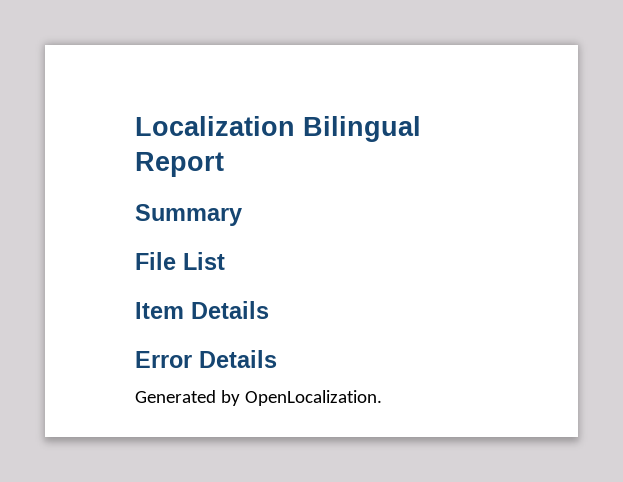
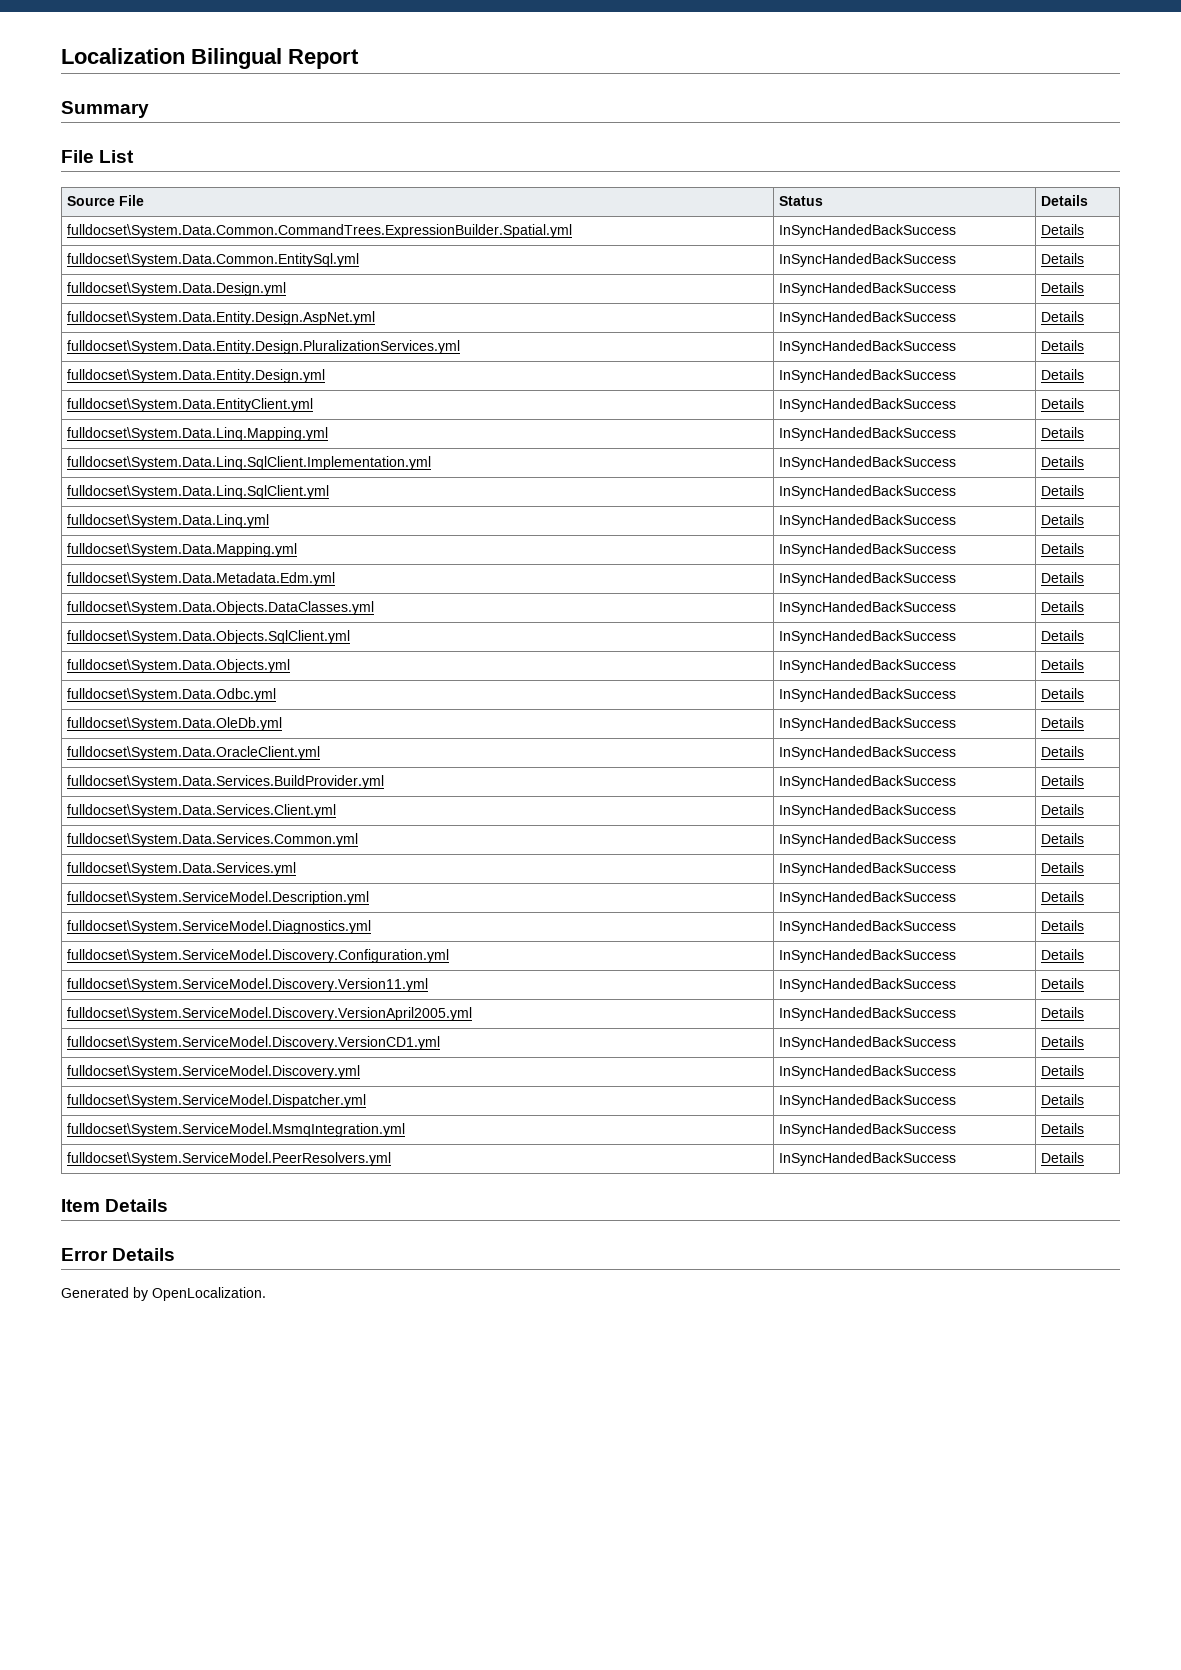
(225, 261) none -> [67,195,145,206] [779,196,824,206] [1041,195,1089,206] [67,224,573,238] [779,224,957,238] [1041,224,1085,235] [67,253,360,267] [779,253,957,267] [1041,253,1085,264] [67,282,287,296] [779,282,957,296] [1041,282,1085,293] [67,311,376,325] [779,311,957,325] [1041,311,1085,322] [67,340,461,354] [779,340,957,354] [1041,340,1085,351] [67,369,326,383] [779,369,957,383] [1041,369,1085,380] [67,398,314,412] [779,398,957,412] [1041,398,1085,409] [67,427,329,441] [779,427,957,441] [1041,427,1085,438] [67,456,432,470] [779,456,957,470] [1041,456,1085,467] [67,485,330,499] [779,485,957,499] [1041,485,1085,496] [67,514,270,528] [779,514,957,528] [1041,514,1085,525] [67,543,298,557] [779,543,957,557] [1041,543,1085,554] [67,572,336,586] [779,572,957,586] [1041,572,1085,583] [67,601,375,615] [779,601,957,615] [1041,601,1085,612] [67,630,351,644] [779,630,957,644] [1041,630,1085,641] [67,659,291,673] [779,659,957,673] [1041,659,1085,670] [67,688,277,702] [779,688,957,702] [1041,688,1085,699] [67,717,283,731] [779,717,957,731] [1041,717,1085,728] [67,746,321,760] [779,746,957,760] [1041,746,1085,757] [67,775,385,789] [779,775,957,789] [1041,775,1085,786] [67,804,337,818] [779,804,957,818] [1041,804,1085,815] [67,833,359,847] [779,833,957,847] [1041,833,1085,844] [67,862,297,876] [779,862,957,876] [1041,862,1085,873] [67,891,370,905] [779,891,957,905] [1041,891,1085,902] [67,920,372,934] [779,920,957,934] [1041,920,1085,931] [67,949,450,963] [779,949,957,963] [1041,949,1085,960] [67,978,429,992] [779,978,957,992] [1041,978,1085,989] [67,1007,473,1021] [779,1007,957,1021] [1041,1007,1085,1018] [67,1036,441,1050] [779,1036,957,1050] [1041,1036,1085,1047] [67,1065,361,1079] [779,1065,957,1079] [1041,1065,1085,1076] [67,1094,367,1108] [779,1094,957,1108] [1041,1094,1085,1105] [67,1123,406,1137] [779,1123,957,1137] [1041,1123,1085,1134] [67,1152,392,1166] [779,1152,957,1166] [1041,1152,1085,1163] // Source File | Status | Details // fulldocset\System.Data.Common.CommandTrees.ExpressionBuilder.Spatial.yml | InSyncHandedBackSuccess | Details // fulldocset\System.Data.Common.EntitySql.yml | InSyncHandedBackSuccess | Details // fulldocset\System.Data.Design.yml | InSyncHandedBackSuccess | Details // fulldocset\System.Data.Entity.Design.AspNet.yml | InSyncHandedBackSuccess | Details // fulldocset\System.Data.Entity.Design.PluralizationServices.yml | InSyncHandedBackSuccess | Details // fulldocset\System.Data.Entity.Design.yml | InSyncHandedBackSuccess | Details // fulldocset\System.Data.EntityClient.yml | InSyncHandedBackSuccess | Details // fulldocset\System.Data.Linq.Mapping.yml | InSyncHandedBackSuccess | Details // fulldocset\System.Data.Linq.SqlClient.Implementation.yml | InSyncHandedBackSuccess | Details // fulldocset\System.Data.Linq.SqlClient.yml | InSyncHandedBackSuccess | Details // fulldocset\System.Data.Linq.yml | InSyncHandedBackSuccess | Details // fulldocset\System.Data.Mapping.yml | InSyncHandedBackSuccess | Details // fulldocset\System.Data.Metadata.Edm.yml | InSyncHandedBackSuccess | Details // fulldocset\System.Data.Objects.DataClasses.yml | InSyncHandedBackSuccess | Details // fulldocset\System.Data.Objects.SqlClient.yml | InSyncHandedBackSuccess | Details // fulldocset\System.Data.Objects.yml | InSyncHandedBackSuccess | Details // fulldocset\System.Data.Odbc.yml | InSyncHandedBackSuccess | Details // fulldocset\System.Data.OleDb.yml | InSyncHandedBackSuccess | Details // fulldocset\System.Data.OracleClient.yml | InSyncHandedBackSuccess | Details // fulldocset\System.Data.Services.BuildProvider.yml | InSyncHandedBackSuccess | Details // fulldocset\System.Data.Services.Client.yml | InSyncHandedBackSuccess | Details // fulldocset\System.Data.Services.Common.yml | InSyncHandedBackSuccess | Details // fulldocset\System.Data.Services.yml | InSyncHandedBackSuccess | Details // fulldocset\System.ServiceModel.Description.yml | InSyncHandedBackSuccess | Details // fulldocset\System.ServiceModel.Diagnostics.yml | InSyncHandedBackSuccess | Details // fulldocset\System.ServiceModel.Discovery.Configuration.yml | InSyncHandedBackSuccess | Details // fulldocset\System.ServiceModel.Discovery.Version11.yml | InSyncHandedBackSuccess | Details // fulldocset\System.ServiceModel.Discovery.VersionApril2005.yml | InSyncHandedBackSuccess | Details // fulldocset\System.ServiceModel.Discovery.VersionCD1.yml | InSyncHandedBackSuccess | Details // fulldocset\System.ServiceModel.Discovery.yml | InSyncHandedBackSuccess | Details // fulldocset\System.ServiceModel.Dispatcher.yml | InSyncHandedBackSuccess | Details // fulldocset\System.ServiceModel.MsmqIntegration.yml | InSyncHandedBackSuccess | Details // fulldocset\System.ServiceModel.PeerResolvers.yml | InSyncHandedBackSuccess | Details

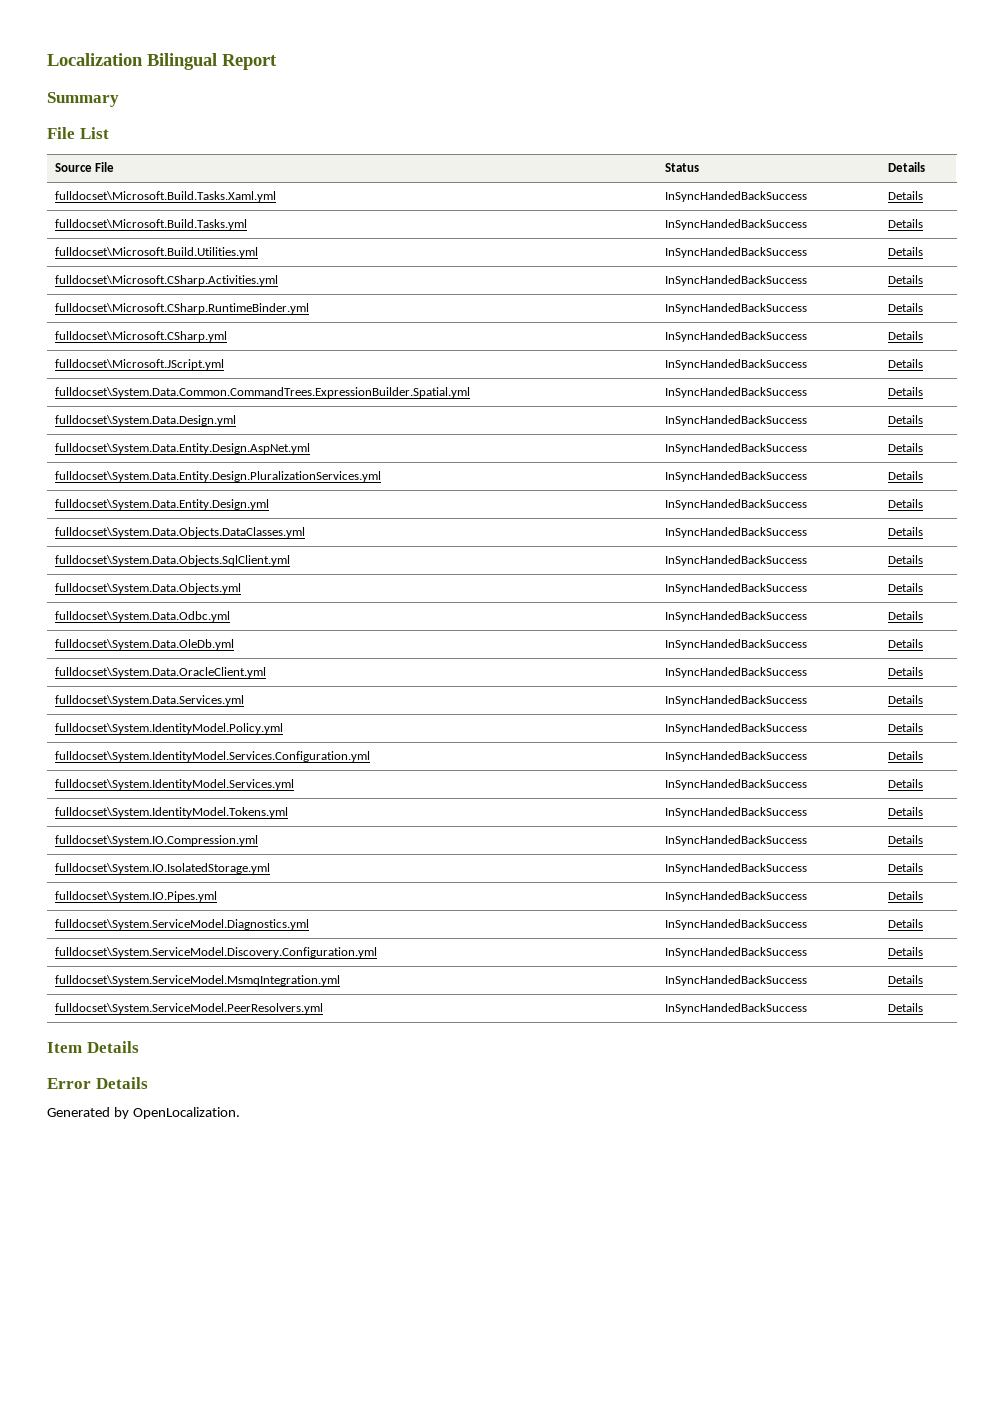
[67,224,573,238] [779,224,957,238] [1041,224,1085,235] [67,253,360,267] fulldocset\System.Data.Common.CommandTrees.ExpressionBuilder.Spatial.yml | InSyncHandedBackSuccess | Details // fulldocset\System.Data.Common.EntitySql.yml -> [54,191,276,202] [664,191,807,202] [887,191,923,200] [54,219,247,230] [664,219,807,230] [887,219,923,228] [54,247,258,258] [664,247,807,258] [887,247,923,256] [54,275,278,286] [664,275,807,286] [887,275,923,284] [54,303,309,314] [664,303,807,314] [887,303,923,312] [54,331,227,342] [664,331,807,342] [887,331,923,340] [54,359,224,370] [664,359,807,370] [887,359,923,368] [54,387,470,398] fulldocset\Microsoft.Build.Tasks.Xaml.yml | InSyncHandedBackSuccess | Details // fulldocset\Microsoft.Build.Tasks.yml | InSyncHandedBackSuccess | Details // fulldocset\Microsoft.Build.Utilities.yml | InSyncHandedBackSuccess | Details // fulldocset\Microsoft.CSharp.Activities.yml | InSyncHandedBackSuccess | Details // fulldocset\Microsoft.CSharp.RuntimeBinder.yml | InSyncHandedBackSuccess | Details // fulldocset\Microsoft.CSharp.yml | InSyncHandedBackSuccess | Details // fulldocset\Microsoft.JScript.yml | InSyncHandedBackSuccess | Details // fulldocset\System.Data.Common.CommandTrees.ExpressionBuilder.Spatial.yml
[67,398,314,412] [779,398,957,412] [1041,398,1085,409] [67,427,329,441] [779,427,957,441] [1041,427,1085,438] [67,456,432,470] [779,456,957,470] [1041,456,1085,467] [67,485,330,499] [779,485,957,499] [1041,485,1085,496] [67,514,270,528] [779,514,957,528] [1041,514,1085,525] [67,543,298,557] [779,543,957,557] [1041,543,1085,554] [67,572,336,586] [779,572,957,586] [1041,572,1085,583] // fulldocset\System.Data.EntityClient.yml | InSyncHandedBackSuccess | Details // fulldocset\System.Data.Linq.Mapping.yml | InSyncHandedBackSuccess | Details // fulldocset\System.Data.Linq.SqlClient.Implementation.yml | InSyncHandedBackSuccess | Details // fulldocset\System.Data.Linq.SqlClient.yml | InSyncHandedBackSuccess | Details // fulldocset\System.Data.Linq.yml | InSyncHandedBackSuccess | Details // fulldocset\System.Data.Mapping.yml | InSyncHandedBackSuccess | Details // fulldocset\System.Data.Metadata.Edm.yml | InSyncHandedBackSuccess | Details -> (923, 503) none
[67,775,385,789] [779,775,957,789] [1041,775,1085,786] [67,804,337,818] [779,804,957,818] [1041,804,1085,815] [67,833,359,847] [779,833,957,847] [1041,833,1085,844] [67,862,297,876] [779,862,957,876] [1041,862,1085,873] [67,891,370,905] fulldocset\System.Data.Services.BuildProvider.yml | InSyncHandedBackSuccess | Details // fulldocset\System.Data.Services.Client.yml | InSyncHandedBackSuccess | Details // fulldocset\System.Data.Services.Common.yml | InSyncHandedBackSuccess | Details // fulldocset\System.Data.Services.yml | InSyncHandedBackSuccess | Details // fulldocset\System.ServiceModel.Description.yml -> [54,695,244,706] [664,695,807,706] [887,695,923,704] [54,723,283,734] [664,723,807,734] [887,723,923,732] [54,751,370,762] [664,751,807,762] [887,751,923,760] [54,779,294,790] [664,779,807,790] [887,779,923,788] [54,807,288,818] [664,807,807,818] [887,807,923,816] [54,835,258,846] [664,835,807,846] [887,835,923,844] [54,863,270,874] [664,863,807,874] [887,863,923,872] [54,891,217,902] fulldocset\System.Data.Services.yml | InSyncHandedBackSuccess | Details // fulldocset\System.IdentityModel.Policy.yml | InSyncHandedBackSuccess | Details // fulldocset\System.IdentityModel.Services.Configuration.yml | InSyncHandedBackSuccess | Details // fulldocset\System.IdentityModel.Services.yml | InSyncHandedBackSuccess | Details // fulldocset\System.IdentityModel.Tokens.yml | InSyncHandedBackSuccess | Details // fulldocset\System.IO.Compression.yml | InSyncHandedBackSuccess | Details // fulldocset\System.IO.IsolatedStorage.yml | InSyncHandedBackSuccess | Details // fulldocset\System.IO.Pipes.yml
[67,978,429,992] [779,978,957,992] [1041,978,1085,989] [67,1007,473,1021] [779,1007,957,1021] [1041,1007,1085,1018] [67,1036,441,1050] [779,1036,957,1050] [1041,1036,1085,1047] [67,1065,361,1079] [779,1065,957,1079] [1041,1065,1085,1076] [67,1094,367,1108] [779,1094,957,1108] [1041,1094,1085,1105] // fulldocset\System.ServiceModel.Discovery.Version11.yml | InSyncHandedBackSuccess | Details // fulldocset\System.ServiceModel.Discovery.VersionApril2005.yml | InSyncHandedBackSuccess | Details // fulldocset\System.ServiceModel.Discovery.VersionCD1.yml | InSyncHandedBackSuccess | Details // fulldocset\System.ServiceModel.Discovery.yml | InSyncHandedBackSuccess | Details // fulldocset\System.ServiceModel.Dispatcher.yml | InSyncHandedBackSuccess | Details -> (923, 951) none

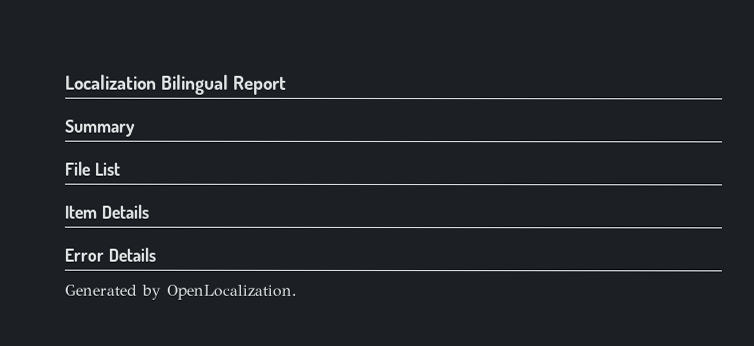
[54,162,115,172] [664,163,699,172] [887,162,925,172] [54,191,276,202] [664,191,807,202] [887,191,923,200] [54,219,247,230] [664,219,807,230] [887,219,923,228] [54,247,258,258] [664,247,807,258] [887,247,923,256] [54,275,278,286] [664,275,807,286] [887,275,923,284] [54,303,309,314] [664,303,807,314] [887,303,923,312] [54,331,227,342] [664,331,807,342] [887,331,923,340] [54,359,224,370] [664,359,807,370] [887,359,923,368] [54,387,470,398] [664,387,807,398] [887,387,923,396] [54,415,236,426] [664,415,807,426] [887,415,923,424] [54,443,310,454] [664,443,807,454] [887,443,923,452] [54,471,381,482] [664,471,807,482] [887,471,923,480] [54,499,269,510] [664,499,807,510] [887,499,923,508] [54,527,305,538] [664,527,807,538] [887,527,923,536] [54,555,290,566] [664,555,807,566] [887,555,923,564] [54,583,241,594] [664,583,807,594] [887,583,923,592] [54,611,230,622] [664,611,807,622] [887,611,923,620] [54,639,234,650] [664,639,807,650] [887,639,923,648] [54,667,266,678] [664,667,807,678] [887,667,923,676] [54,695,244,706] [664,695,807,706] [887,695,923,704] [54,723,283,734] [664,723,807,734] [887,723,923,732] [54,751,370,762] [664,751,807,762] [887,751,923,760] [54,779,294,790] [664,779,807,790] [887,779,923,788] [54,807,288,818] [664,807,807,818] [887,807,923,816] [54,835,258,846] [664,835,807,846] [887,835,923,844] [54,863,270,874] [664,863,807,874] [887,863,923,872] [54,891,217,902] [664,891,807,902] [887,891,923,900] [54,919,309,930] [664,919,807,930] [887,919,923,928] [54,947,377,958] [664,947,807,958] [887,947,923,956] [54,975,340,986] [664,975,807,986] [887,975,923,984] [54,1003,323,1014] [664,1003,807,1014] [887,1003,923,1012] // Source File | Status | Details // fulldocset\Microsoft.Build.Tasks.Xaml.yml | InSyncHandedBackSuccess | Details // fulldocset\Microsoft.Build.Tasks.yml | InSyncHandedBackSuccess | Details // fulldocset\Microsoft.Build.Utilities.yml | InSyncHandedBackSuccess | Details // fulldocset\Microsoft.CSharp.Activities.yml | InSyncHandedBackSuccess | Details // fulldocset\Microsoft.CSharp.RuntimeBinder.yml | InSyncHandedBackSuccess | Details // fulldocset\Microsoft.CSharp.yml | InSyncHandedBackSuccess | Details // fulldocset\Microsoft.JScript.yml | InSyncHandedBackSuccess | Details // fulldocset\System.Data.Common.CommandTrees.ExpressionBuilder.Spatial.yml | InSyncHandedBackSuccess | Details // fulldocset\System.Data.Design.yml | InSyncHandedBackSuccess | Details // fulldocset\System.Data.Entity.Design.AspNet.yml | InSyncHandedBackSuccess | Details // fulldocset\System.Data.Entity.Design.PluralizationServices.yml | InSyncHandedBackSuccess | Details // fulldocset\System.Data.Entity.Design.yml | InSyncHandedBackSuccess | Details // fulldocset\System.Data.Objects.DataClasses.yml | InSyncHandedBackSuccess | Details // fulldocset\System.Data.Objects.SqlClient.yml | InSyncHandedBackSuccess | Details // fulldocset\System.Data.Objects.yml | InSyncHandedBackSuccess | Details // fulldocset\System.Data.Odbc.yml | InSyncHandedBackSuccess | Details // fulldocset\System.Data.OleDb.yml | InSyncHandedBackSuccess | Details // fulldocset\System.Data.OracleClient.yml | InSyncHandedBackSuccess | Details // fulldocset\System.Data.Services.yml | InSyncHandedBackSuccess | Details // fulldocset\System.IdentityModel.Policy.yml | InSyncHandedBackSuccess | Details // fulldocset\System.IdentityModel.Services.Configuration.yml | InSyncHandedBackSuccess | Details // fulldocset\System.IdentityModel.Services.yml | InSyncHandedBackSuccess | Details // fulldocset\System.IdentityModel.Tokens.yml | InSyncHandedBackSuccess | Details // fulldocset\System.IO.Compression.yml | InSyncHandedBackSuccess | Details // fulldocset\System.IO.IsolatedStorage.yml | InSyncHandedBackSuccess | Details // fulldocset\System.IO.Pipes.yml | InSyncHandedBackSuccess | Details // fulldocset\System.ServiceModel.Diagnostics.yml | InSyncHandedBackSuccess | Details // fulldocset\System.ServiceModel.Discovery.Configuration.yml | InSyncHandedBackSuccess | Details // fulldocset\System.ServiceModel.MsmqIntegration.yml | InSyncHandedBackSuccess | Details // fulldocset\System.ServiceModel.PeerResolvers.yml | InSyncHandedBackSuccess | Details -> (121, 169) none

